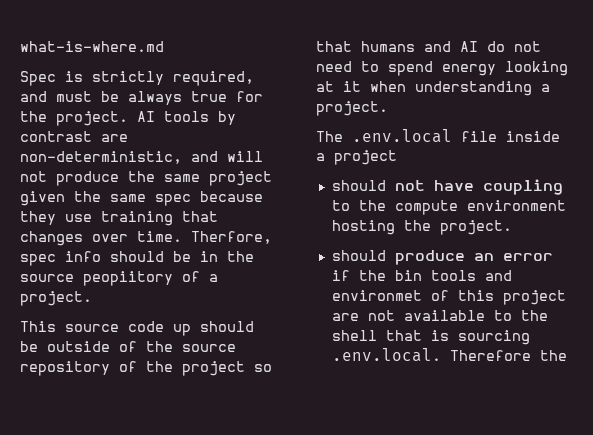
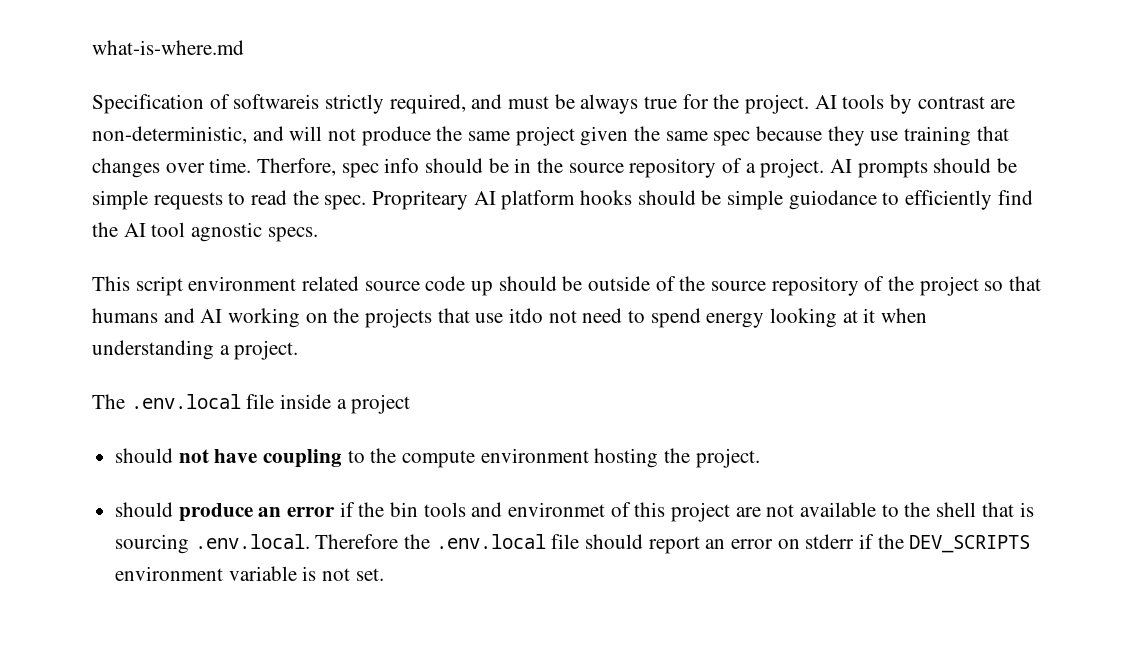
[20,71,83,86] Spec is -> [92,94,320,114] Specification of softwareis
[83,271,173,286] peopiitory -> [629,158,717,178] repository
[20,321,56,332] // This -> [830,158,1018,178] [92,190,1033,210] [92,222,318,242] [92,276,360,296] AI prompts should be simple requests to read the spec. Propriteary AI platform hooks should be simple guiodance to efficiently find the AI tool agnostic specs. // This script environment related
[487,41,505,52] do -> [228,308,544,328] working on the projects that use itdo
(567, 355) none -> [435,534,1031,554] [115,566,384,581] .env.local file should report an error on stderr if the DEV_SCRIPTS environment variable is not set.

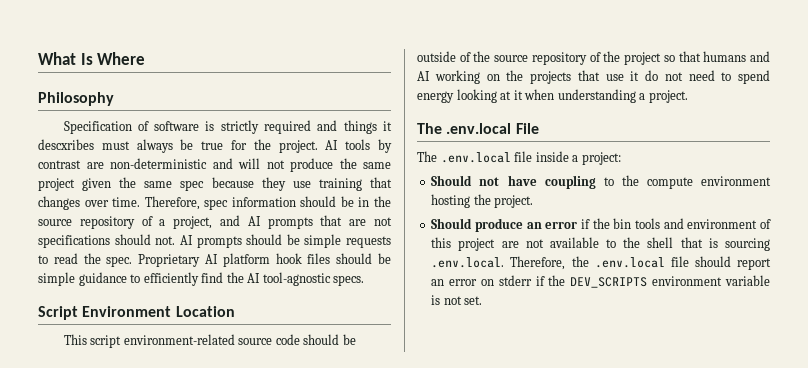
[92,40,244,55] [92,94,639,114] what-is-where.md // Specification of softwareis strictly required, and must be always -> [38,52,146,65] [38,92,114,106] [63,120,392,134] [38,139,194,153] What Is Where // Philosophy // Specification of software is strictly required and things it descxribes must always be
[92,126,247,144] non-deterministic, -> [110,158,207,169] non-deterministic
[257,158,420,178] Therfore, spec info -> [144,196,296,210] Therefore, spec information
[760,158,825,178] project. -> [173,215,393,229] [38,234,176,248] project, and AI prompts that are not specifications should not.
[372,190,469,210] Propriteary -> [138,254,201,267] Proprietary
[580,190,877,210] hooks should be simple guiodance -> [275,253,392,264] [38,272,127,286] hook files should be simple guidance
[151,222,263,242] tool agnostic -> [262,272,331,286] tool-agnostic
(318, 234) none -> [38,306,235,320] // Script Environment Location
[188,276,360,291] environment related -> [123,334,235,345] environment-related
[471,281,494,296] up -> (300, 339) none
[509,308,544,323] itdo -> [630,70,658,81] it do
(299, 350) none -> [417,123,539,134] // The .env.local File
[351,394,411,414] [115,448,174,463] project // should -> [581,152,621,165] [431,175,473,186] project: // Should
[115,502,174,517] should -> [431,218,473,229] Should
[508,502,606,517] environmet -> [687,219,758,229] environment
[315,534,399,549] Therefore -> [510,256,566,270] Therefore,

